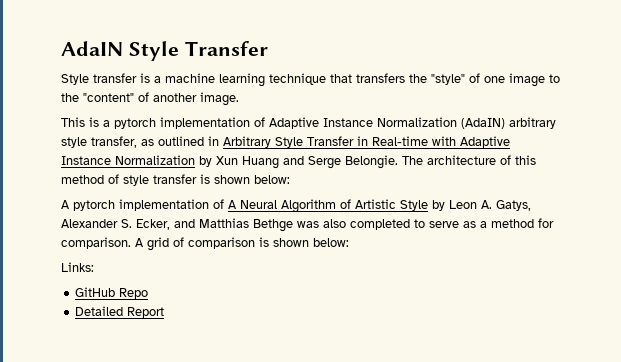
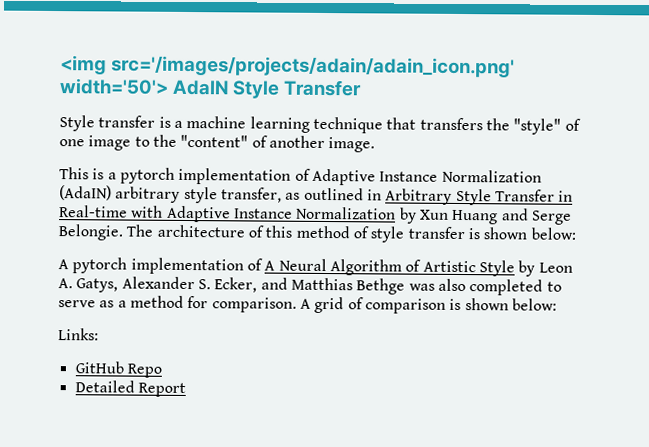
(61, 48) none -> [60,55,516,78] [59,78,169,95] <img src='/images/projects/adain/adain_icon.png' width='50'>

